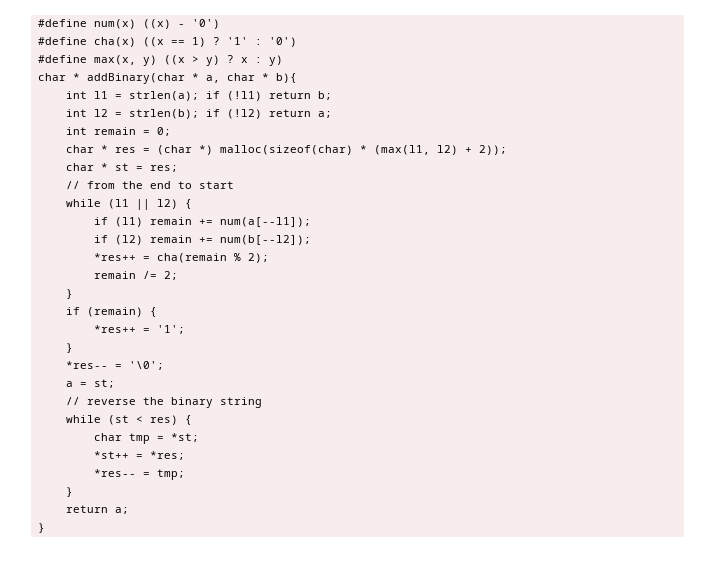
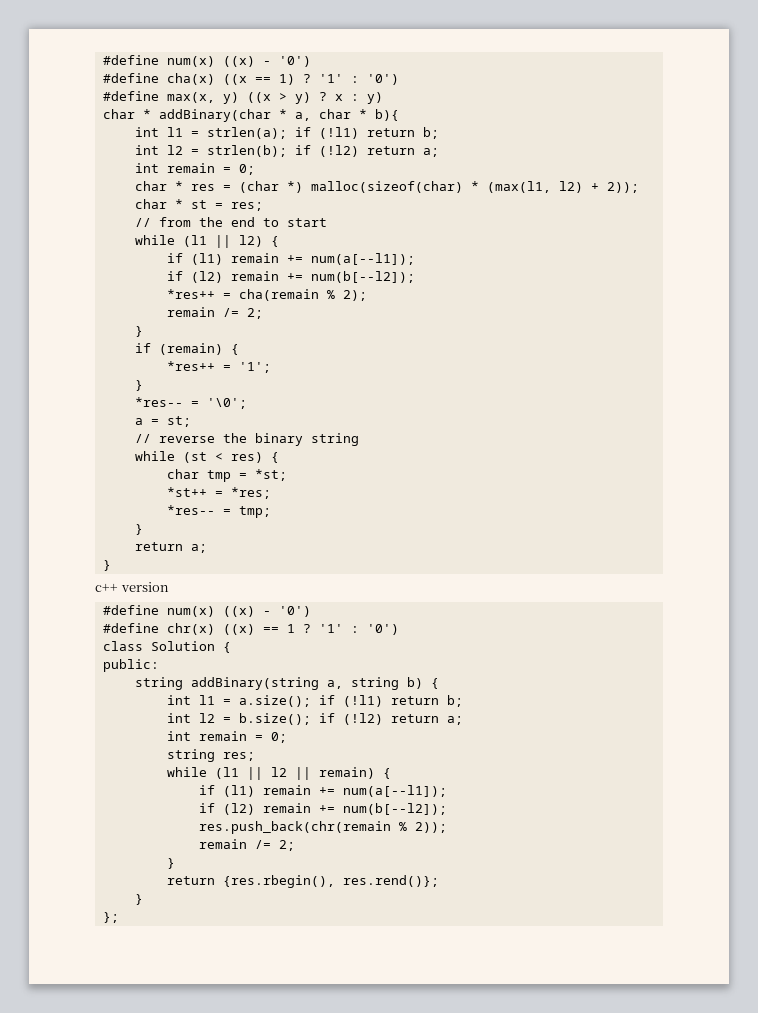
(45, 528) none -> [95,582,169,592] [102,605,311,617] [102,623,399,635] [102,641,231,653] [102,659,159,672] [134,677,439,690] [166,695,463,707] [166,713,463,725] [166,731,287,743] [166,749,255,762] [166,767,391,780] [198,785,447,797] [198,803,447,815] [198,821,447,834] [198,839,295,851] [166,858,175,869] [166,875,439,888] [134,894,143,905] [102,912,119,923] // c++ version // #define num(x) ((x) - '0') // #define chr(x) ((x) == 1 ? '1' : '0') // class Solution { // public: // string addBinary(string a, string b) { // int l1 = a.size(); if (!l1) return b; // int l2 = b.size(); if (!l2) return a; // int remain = 0; // string res; // while (l1 || l2 || remain) { // if (l1) remain += num(a[--l1]); // if (l2) remain += num(b[--l2]); // res.push_back(chr(remain % 2)); // remain /= 2; // } // return {res.rbegin(), res.rend()}; // } // };

